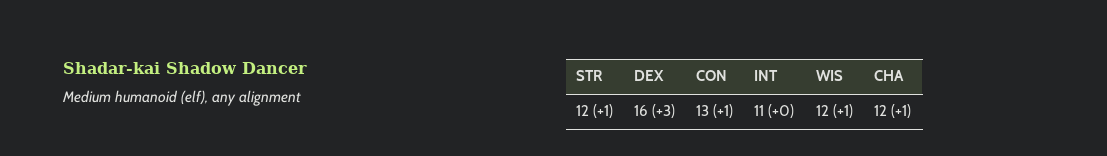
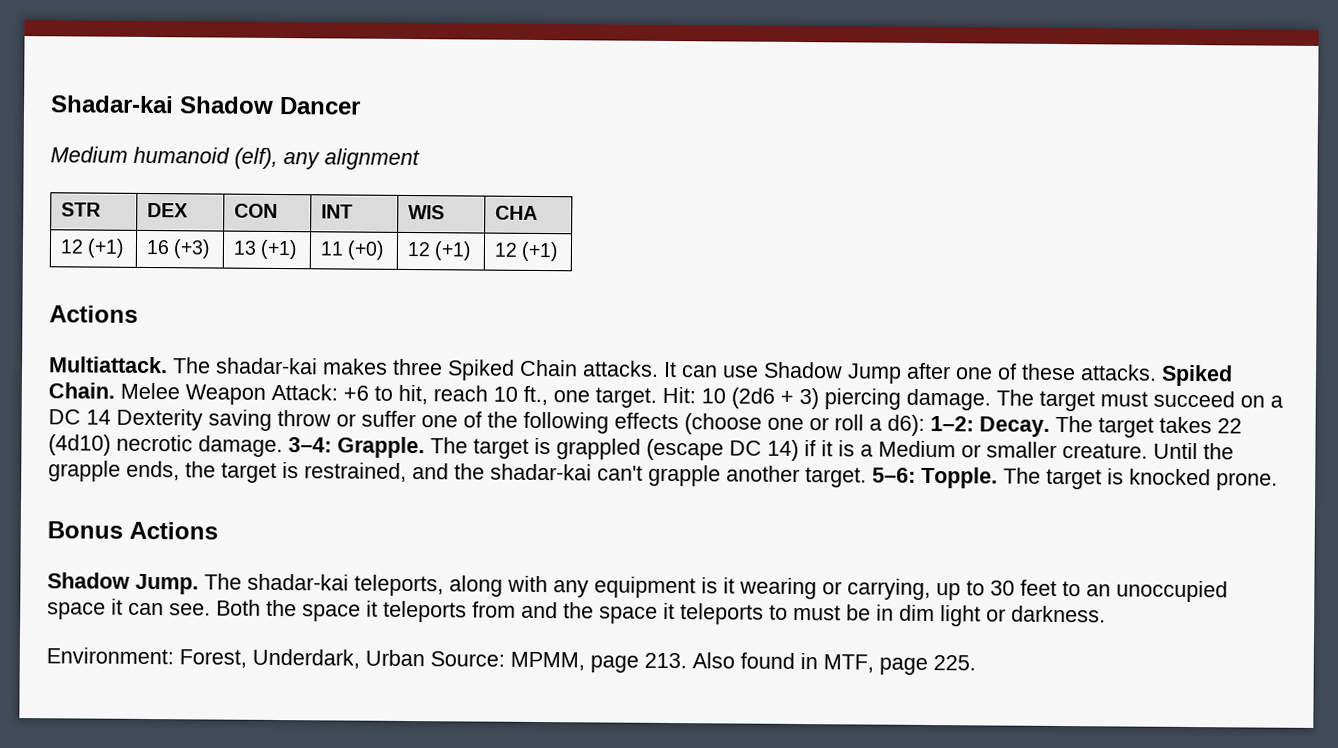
(911, 111) none -> [49,305,138,323] [48,356,1233,387] [48,382,1283,412] [48,408,1242,438] [48,434,1234,461] [48,460,1278,491] [47,521,218,540] [47,572,1228,603] [47,598,1106,627] [46,647,976,675] // Actions // Multiattack. The shadar-kai makes three Spiked Chain attacks. It can use Shadow Jump after one of these attacks. Spiked Chain. Melee Weapon Attack: +6 to hit, reach 10 ft., one target. Hit: 10 (2d6 + 3) piercing damage. The target must succeed on a DC 14 Dexterity saving throw or suffer one of the following effects (choose one or roll a d6): 1–2: Decay. The target takes 22 (4d10) necrotic damage. 3–4: Grapple. The target is grappled (escape DC 14) if it is a Medium or smaller creature. Until the grapple ends, the target is restrained, and the shadar-kai can't grapple another target. 5–6: Topple. The target is knocked prone. // Bonus Actions // Shadow Jump. The shadar-kai teleports, along with any equipment is it wearing or carrying, up to 30 feet to an unoccupied space it can see. Both the space it teleports from and the space it teleports to must be in dim light or darkness. // Environment: Forest, Underdark, Urban Source: MPMM, page 213. Also found in MTF, page 225.

